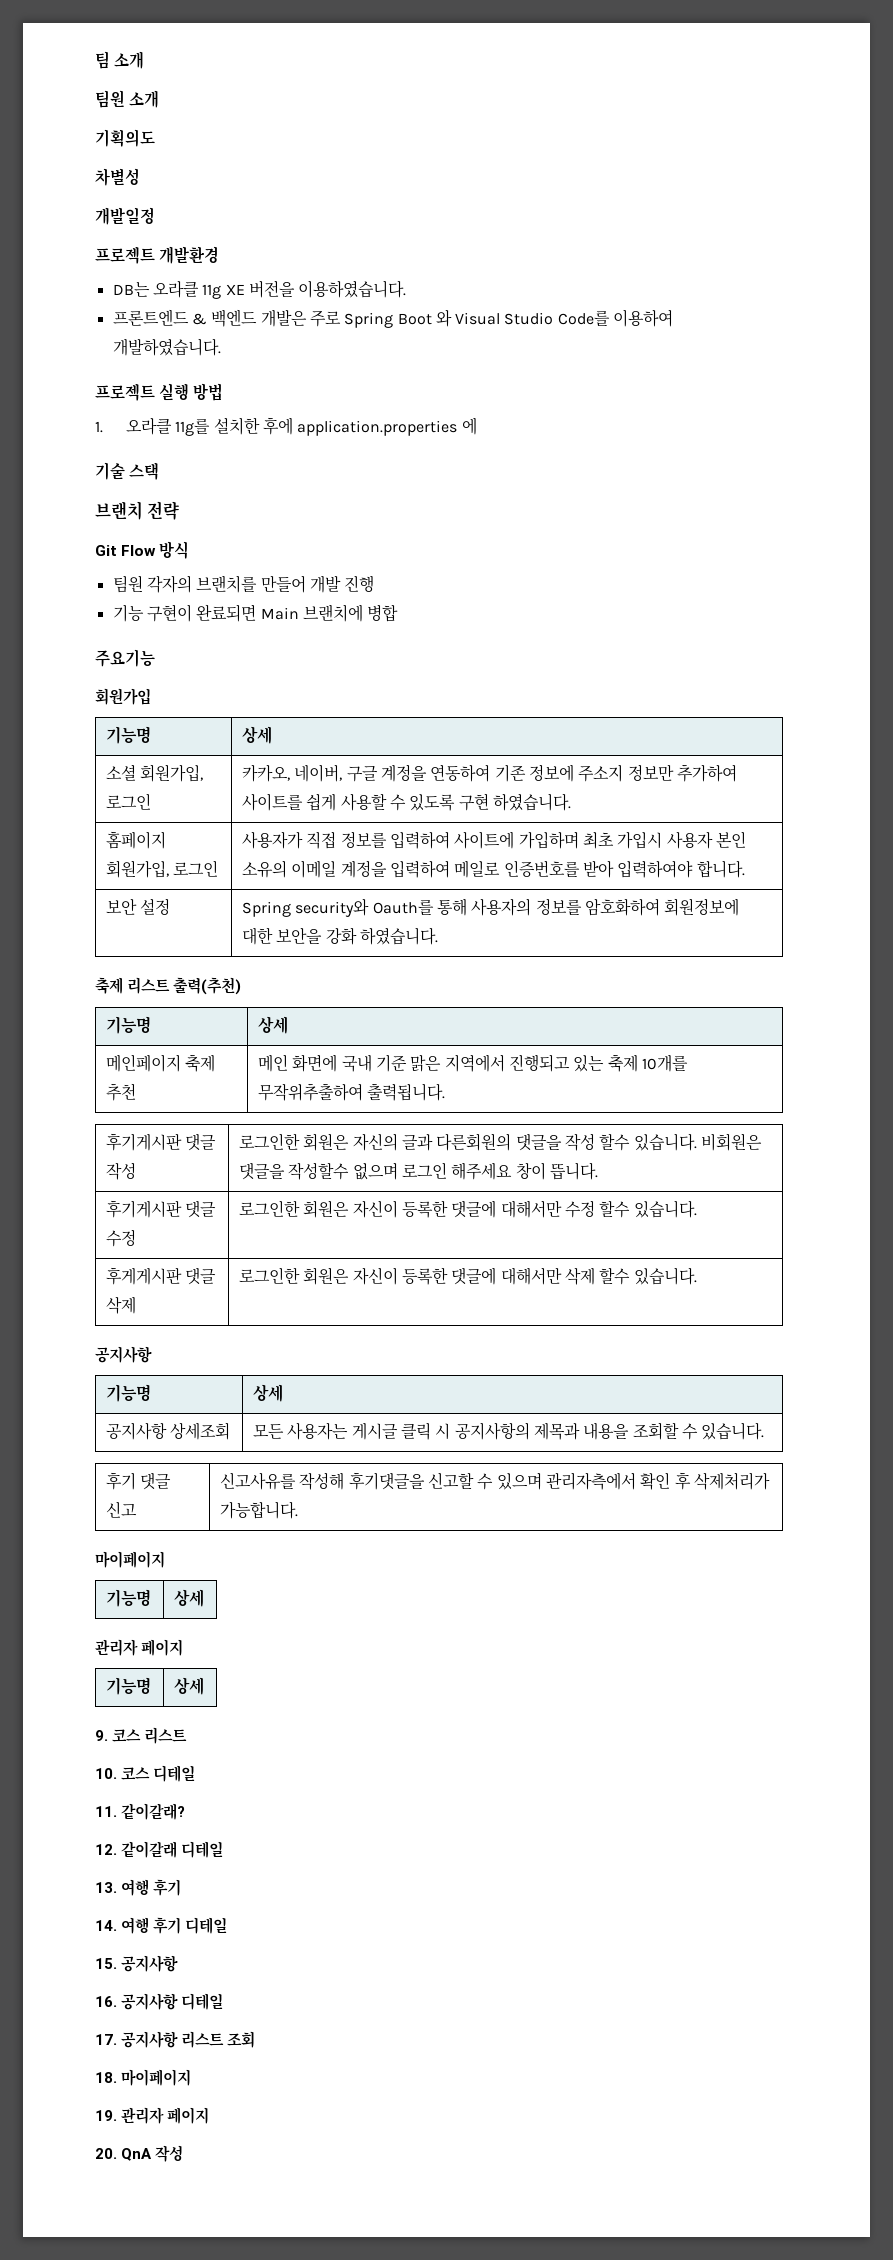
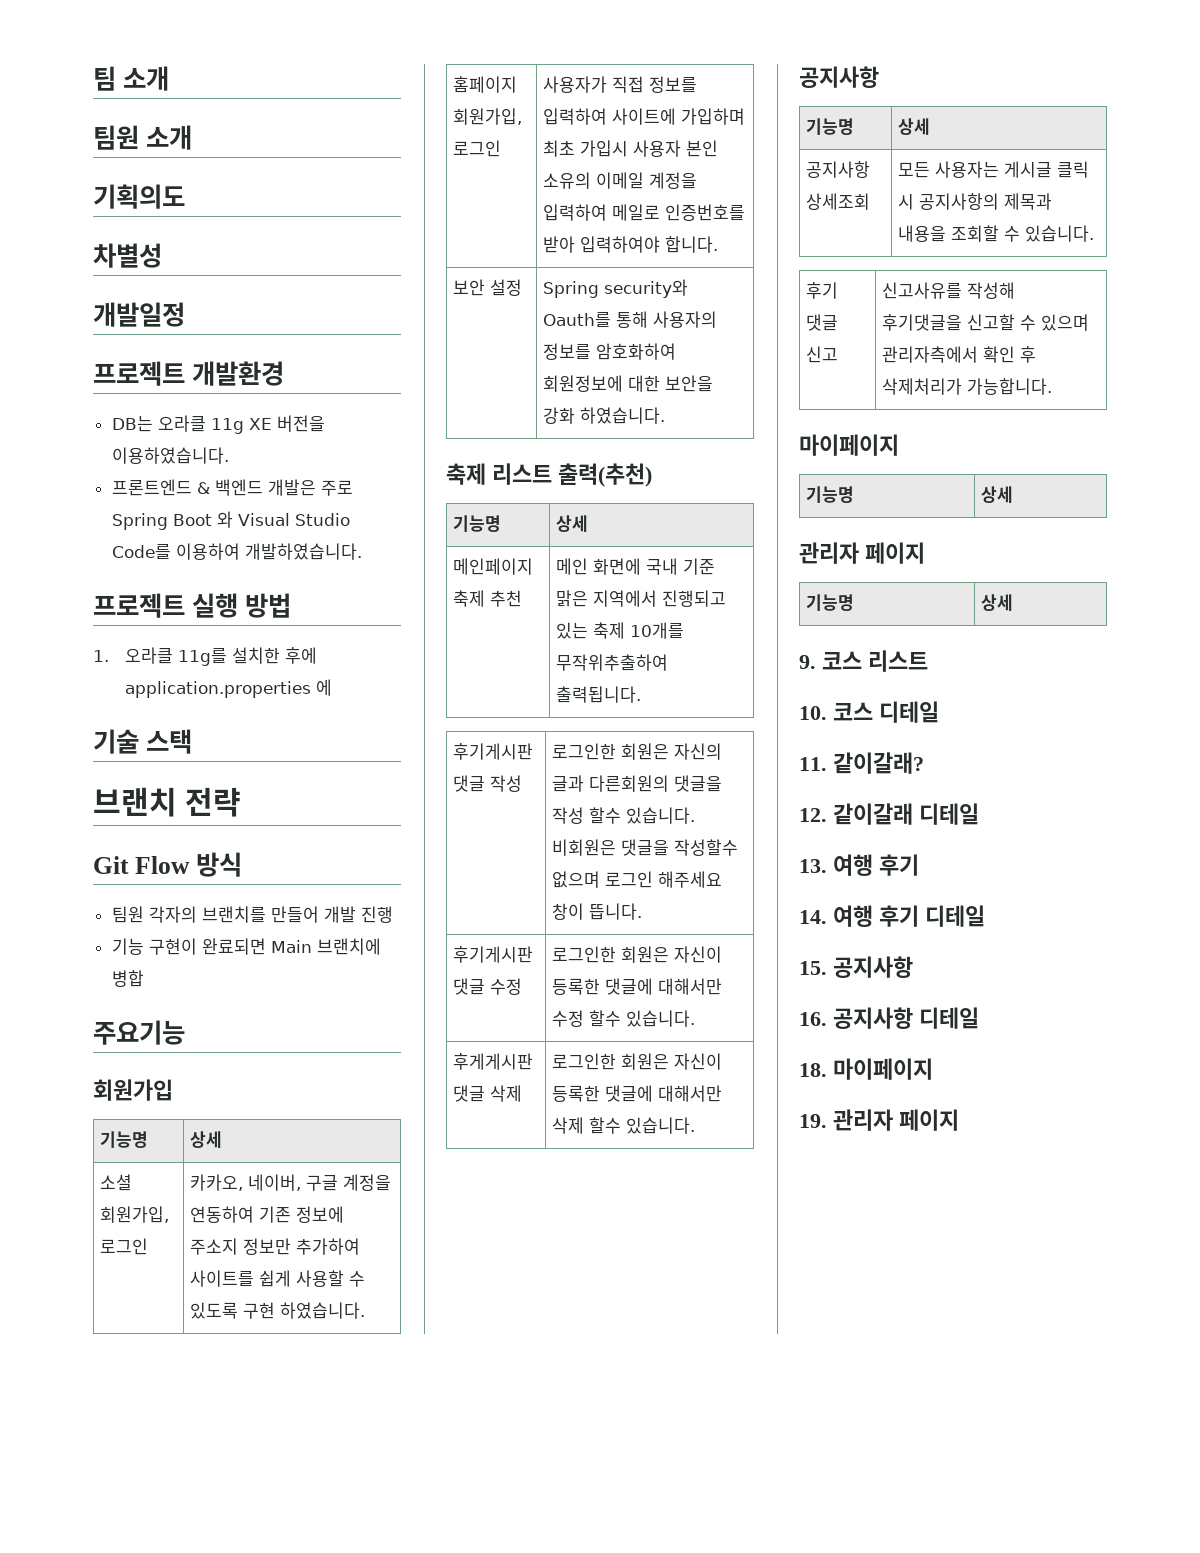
[95,2031,256,2048] // 17. 공지사항 리스트 조회 -> (979, 1018) none
[95,2145,184,2162] // 20. QnA 작성 -> (959, 1120) none

